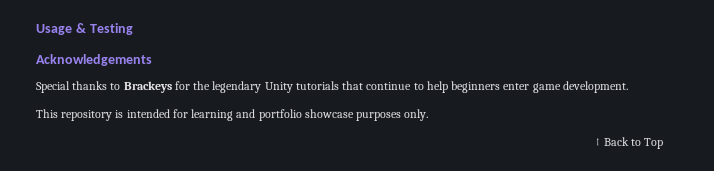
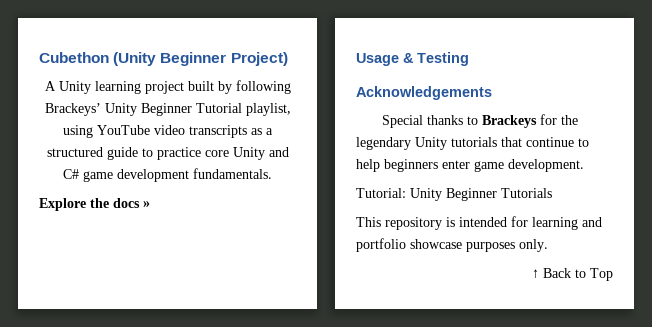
(36, 29) none -> [39,52,288,66] [44,80,291,94] [44,103,291,116] [63,125,273,138] [46,147,289,160] [63,168,272,182] [39,198,150,211] Cubethon (Unity Beginner Project) // A Unity learning project built by following Brackeys’ Unity Beginner Tutorial playlist, using YouTube video transcripts as a structured guide to practice core Unity and C# game development fundamentals. // Explore the docs » //
(628, 87) none -> [356,188,552,201] // Tutorial: Unity Beginner Tutorials

